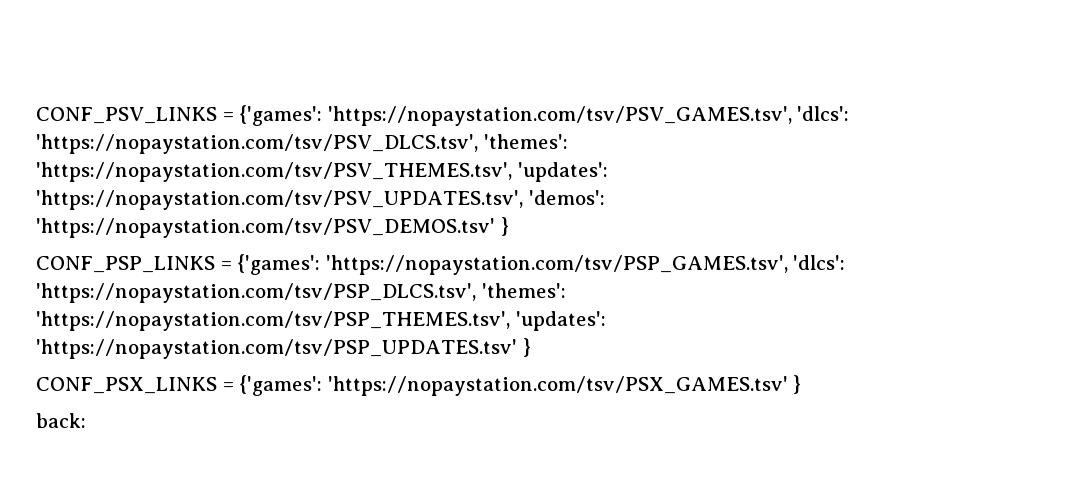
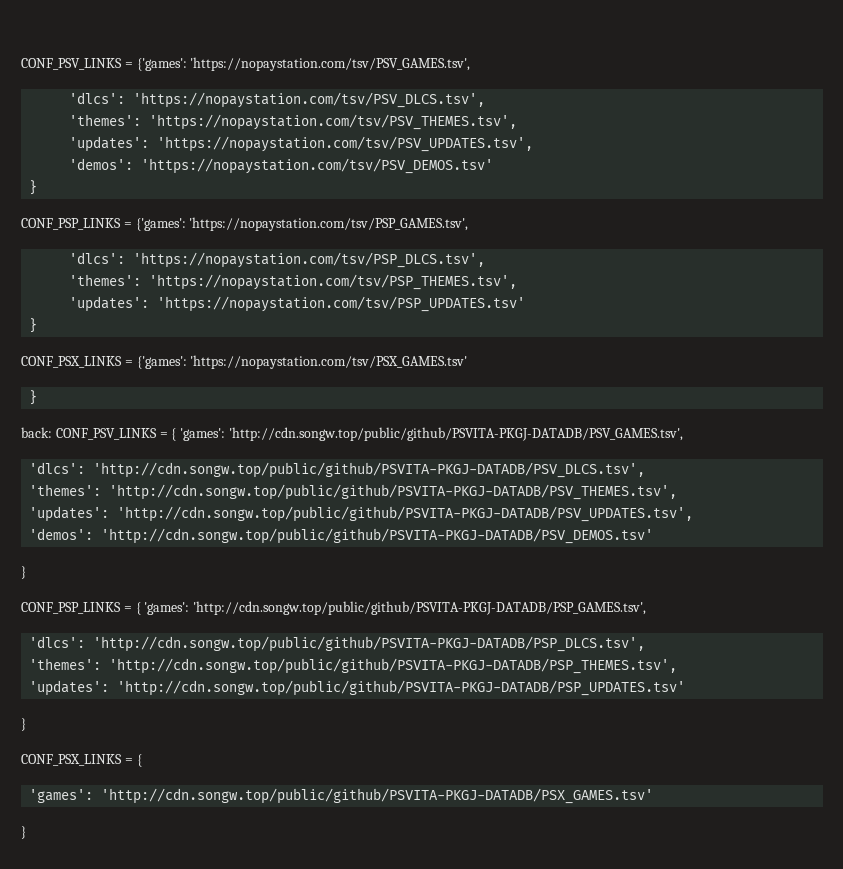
(792, 116) none -> (471, 64) //
(478, 144) none -> (486, 100) //
(512, 172) none -> (518, 122) //
(523, 200) none -> (534, 144) //
(495, 228) none -> (494, 166) //
(788, 265) none -> (469, 224) //
(476, 293) none -> (486, 260) //
(510, 321) none -> (518, 282) //
(517, 349) none -> (526, 304) //
(788, 386) none -> (468, 362) //
(86, 420) none -> [55,427,683,441] [29,462,646,478] [29,484,678,500] [29,506,694,522] [29,528,654,544] [21,566,26,579] [21,601,647,615] [29,636,646,652] [29,658,678,674] [29,680,686,696] [21,718,26,731] [21,754,142,767] [29,788,654,804] [21,826,26,839] CONF_PSV_LINKS = { 'games': 'http://cdn.songw.top/public/github/PSVITA-PKGJ-DATADB/PSV_GAMES.tsv', // 'dlcs': 'http://cdn.songw.top/public/github/PSVITA-PKGJ-DATADB/PSV_DLCS.tsv', // 'themes': 'http://cdn.songw.top/public/github/PSVITA-PKGJ-DATADB/PSV_THEMES.tsv', // 'updates': 'http://cdn.songw.top/public/github/PSVITA-PKGJ-DATADB/PSV_UPDATES.tsv', // 'demos': 'http://cdn.songw.top/public/github/PSVITA-PKGJ-DATADB/PSV_DEMOS.tsv' // } // CONF_PSP_LINKS = { 'games': 'http://cdn.songw.top/public/github/PSVITA-PKGJ-DATADB/PSP_GAMES.tsv', // 'dlcs': 'http://cdn.songw.top/public/github/PSVITA-PKGJ-DATADB/PSP_DLCS.tsv', // 'themes': 'http://cdn.songw.top/public/github/PSVITA-PKGJ-DATADB/PSP_THEMES.tsv', // 'updates': 'http://cdn.songw.top/public/github/PSVITA-PKGJ-DATADB/PSP_UPDATES.tsv' // } // CONF_PSX_LINKS = { // 'games': 'http://cdn.songw.top/public/github/PSVITA-PKGJ-DATADB/PSX_GAMES.tsv' // }

